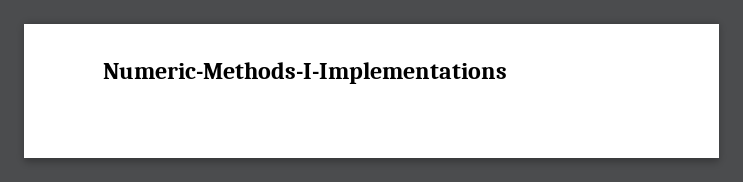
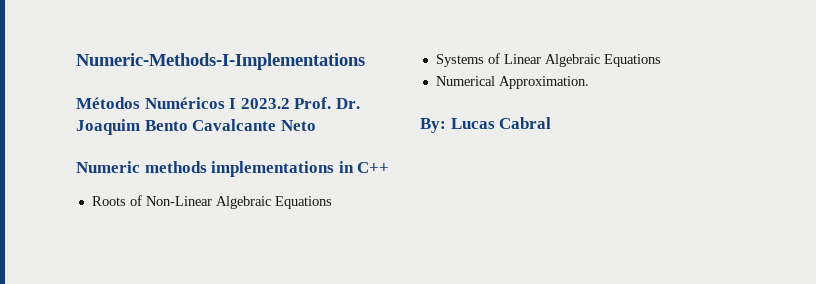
(507, 73) none -> [76,97,360,109] [76,119,316,135] [76,161,390,177] [91,195,332,209] [435,53,661,67] [435,76,589,89] [420,117,552,133] // Métodos Numéricos I 2023.2 Prof. Dr. Joaquim Bento Cavalcante Neto // Numeric methods implementations in C++ // Roots of Non-Linear Algebraic Equations // Systems of Linear Algebraic Equations // Numerical Approximation. // By: Lucas Cabral

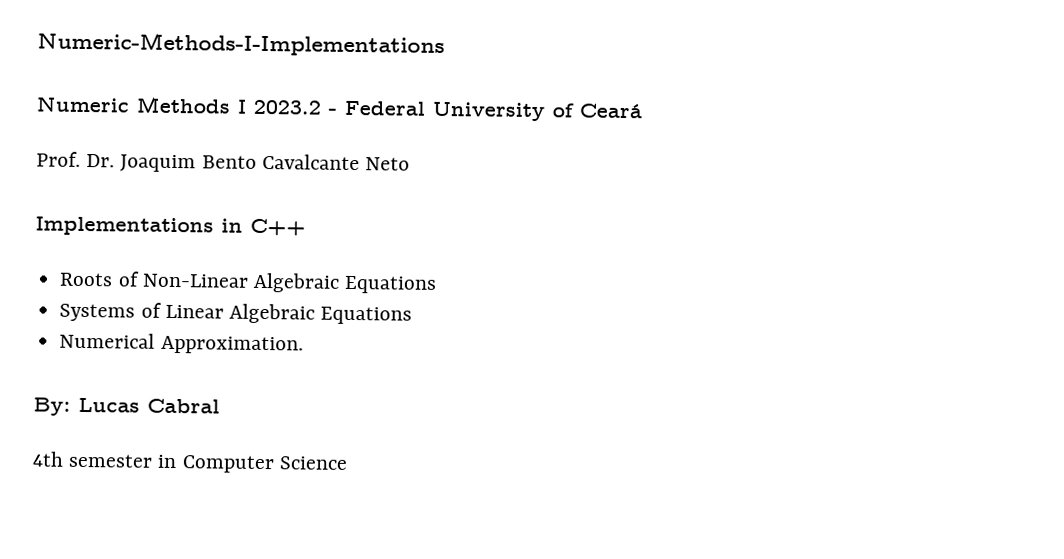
[76,97,290,109] Métodos Numéricos I 2023.2 -> [36,96,642,122] Numeric Methods I 2023.2 - Federal University of Ceará //
[76,161,335,177] Numeric methods implementations -> [35,216,214,237] Implementations
(552, 123) none -> [32,451,348,474] // 4th semester in Computer Science

